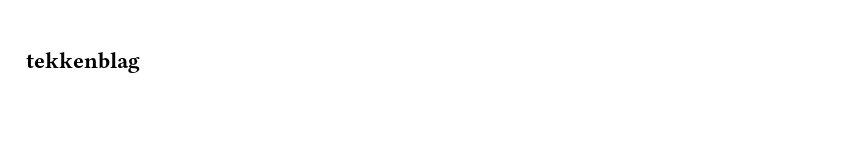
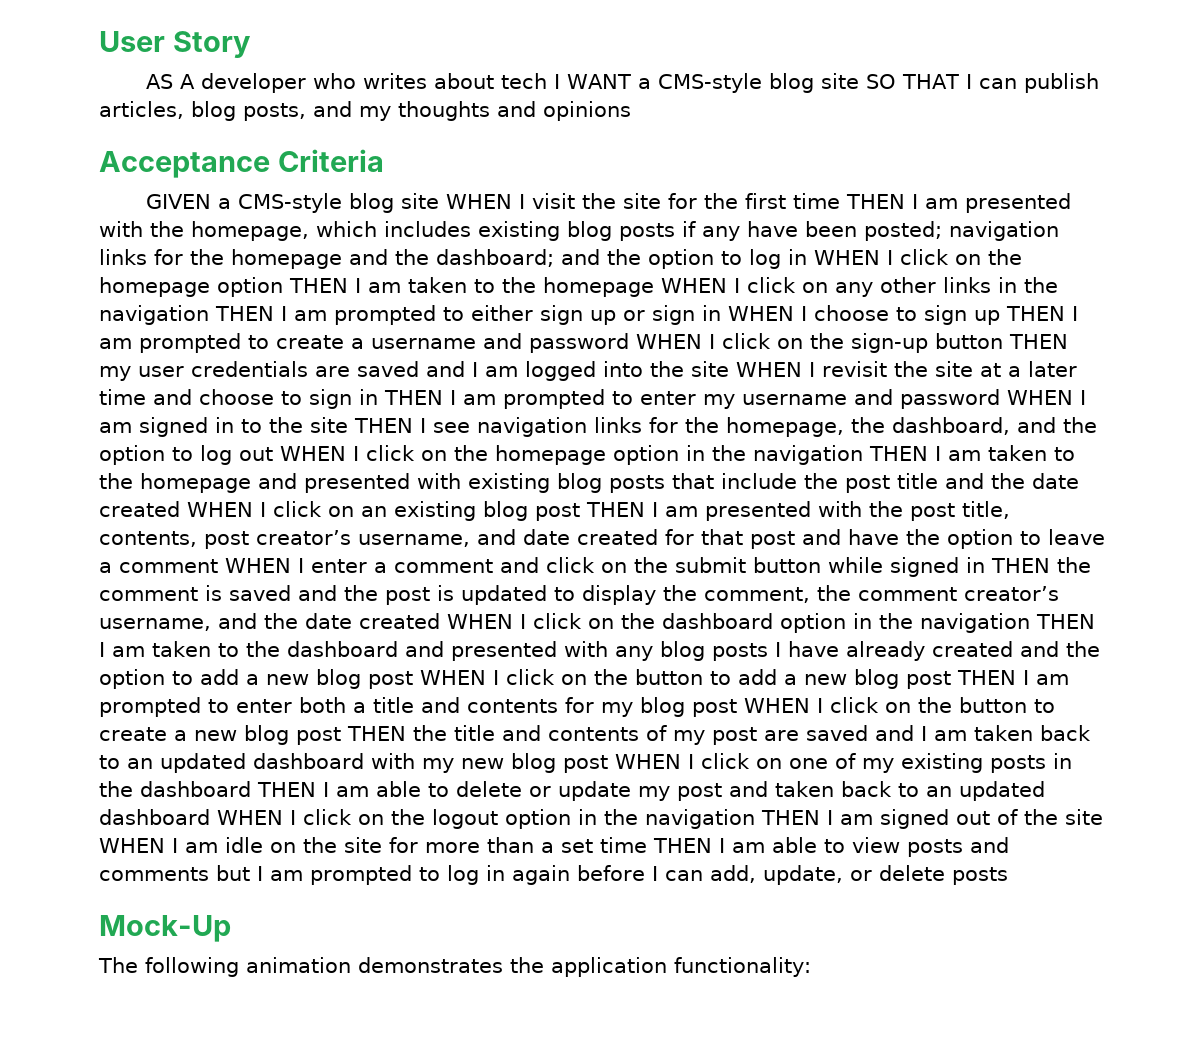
[26,52,140,73] tekkenblag -> [99,31,250,58] [146,73,1100,93] [99,101,631,121] [99,149,384,178] [146,193,1072,213] [99,221,1059,241] [99,249,1022,269] [99,277,1058,297] [99,305,1078,325] [99,333,1068,353] [99,361,1077,381] [99,389,1086,409] [99,417,1097,437] [99,445,1075,465] [99,473,1079,493] [99,501,1010,521] [99,529,1105,549] [99,557,1091,577] [99,585,1059,605] [99,613,1095,633] [99,641,1100,661] [99,669,1069,689] [99,697,1055,717] [99,725,1091,745] [99,753,1072,773] [99,781,1045,801] [99,809,1103,829] [99,837,1009,857] [99,865,1008,885] [99,915,231,942] [98,957,811,977] User Story // AS A developer who writes about tech I WANT a CMS-style blog site SO THAT I can publish articles, blog posts, and my thoughts and opinions // Acceptance Criteria // GIVEN a CMS-style blog site WHEN I visit the site for the first time THEN I am presented with the homepage, which includes existing blog posts if any have been posted; navigation links for the homepage and the dashboard; and the option to log in WHEN I click on the homepage option THEN I am taken to the homepage WHEN I click on any other links in the navigation THEN I am prompted to either sign up or sign in WHEN I choose to sign up THEN I am prompted to create a username and password WHEN I click on the sign-up button THEN my user credentials are saved and I am logged into the site WHEN I revisit the site at a later time and choose to sign in THEN I am prompted to enter my username and password WHEN I am signed in to the site THEN I see navigation links for the homepage, the dashboard, and the option to log out WHEN I click on the homepage option in the navigation THEN I am taken to the homepage and presented with existing blog posts that include the post title and the date created WHEN I click on an existing blog post THEN I am presented with the post title, contents, post creator’s username, and date created for that post and have the option to leave a comment WHEN I enter a comment and click on the submit button while signed in THEN the comment is saved and the post is updated to display the comment, the comment creator’s username, and the date created WHEN I click on the dashboard option in the navigation THEN I am taken to the dashboard and presented with any blog posts I have already created and the option to add a new blog post WHEN I click on the button to add a new blog post THEN I am prompted to enter both a title and contents for my blog post WHEN I click on the button to create a new blog post THEN the title and contents of my post are saved and I am taken back to an updated dashboard with my new blog post WHEN I click on one of my existing posts in the dashboard THEN I am able to delete or update my post and taken back to an updated dashboard WHEN I click on the logout option in the navigation THEN I am signed out of the site WHEN I am idle on the site for more than a set time THEN I am able to view posts and comments but I am prompted to log in again before I can add, update, or delete posts // Mock-Up // The following animation demonstrates the application functionality:

